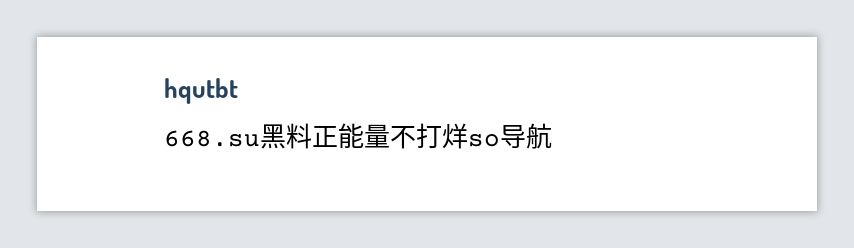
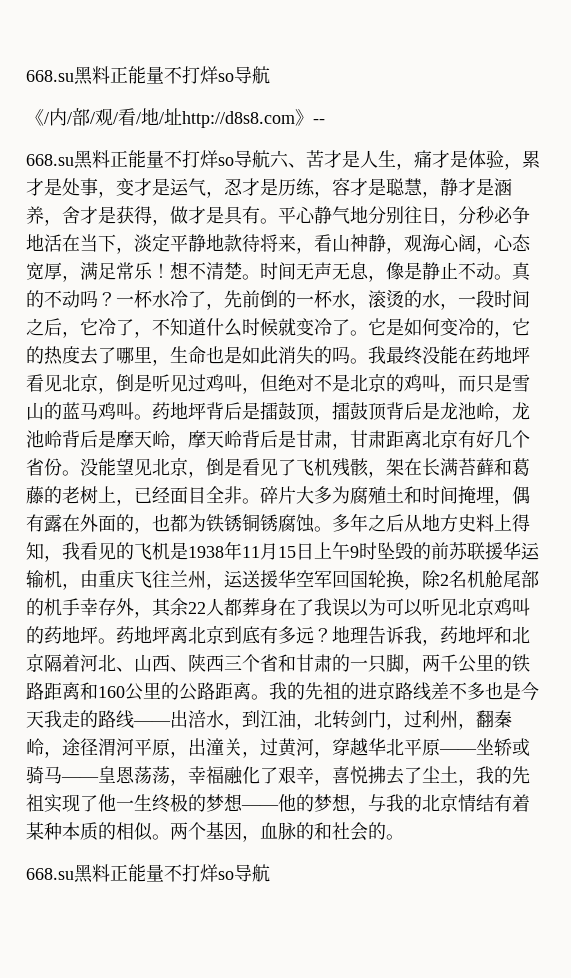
[164,78,238,104] hqutbt -> [26,66,270,85] [26,108,325,128] [26,150,540,170] [26,178,512,198] [26,206,530,226] [26,233,531,254] [26,261,531,282] [26,290,530,310] [26,318,530,338] [26,346,530,366] [26,374,530,394] [26,402,530,422] [26,430,530,450] [26,458,530,478] [26,486,530,506] [26,513,530,534] [26,541,540,562] [26,570,539,590] [26,598,530,618] [26,626,530,646] [26,654,530,674] [26,682,539,701] [26,709,512,730] [26,738,530,758] [26,766,530,786] [26,793,530,814] [26,822,404,842] 668.su黑料正能量不打烊so导航 // 《/内/部/观/看/地/址http://d8s8.com》-- // 668.su黑料正能量不打烊so导航六、苦才是人生，痛才是体验，累才是处事，变才是运气，忍才是历练，容才是聪慧，静才是涵养，舍才是获得，做才是具有。平心静气地分别往日，分秒必争地活在当下，淡定平静地款待将来，看山神静，观海心阔，心态宽厚，满足常乐！想不清楚。时间无声无息，像是静止不动。真的不动吗？一杯水冷了，先前倒的一杯水，滚烫的水，一段时间之后，它冷了，不知道什么时候就变冷了。它是如何变冷的，它的热度去了哪里，生命也是如此消失的吗。我最终没能在药地坪看见北京，倒是听见过鸡叫，但绝对不是北京的鸡叫，而只是雪山的蓝马鸡叫。药地坪背后是擂鼓顶，擂鼓顶背后是龙池岭，龙池岭背后是摩天岭，摩天岭背后是甘肃，甘肃距离北京有好几个省份。没能望见北京，倒是看见了飞机残骸，架在长满苔藓和葛藤的老树上，已经面目全非。碎片大多为腐殖土和时间掩埋，偶有露在外面的，也都为铁锈铜锈腐蚀。多年之后从地方史料上得知，我看见的飞机是1938年11月15日上午9时坠毁的前苏联援华运输机，由重庆飞往兰州，运送援华空军回国轮换，除2名机舱尾部的机手幸存外，其余22人都葬身在了我误以为可以听见北京鸡叫的药地坪。药地坪离北京到底有多远？地理告诉我，药地坪和北京隔着河北、山西、陕西三个省和甘肃的一只脚，两千公里的铁路距离和160公里的公路距离。我的先祖的进京路线差不多也是今天我走的路线——出涪水，到江油，北转剑门，过利州，翻秦岭，途径渭河平原，出潼关，过黄河，穿越华北平原——坐轿或骑马——皇恩荡荡，幸福融化了艰辛，喜悦拂去了尘土，我的先祖实现了他一生终极的梦想——他的梦想，与我的北京情结有着某种本质的相似。两个基因，血脉的和社会的。

